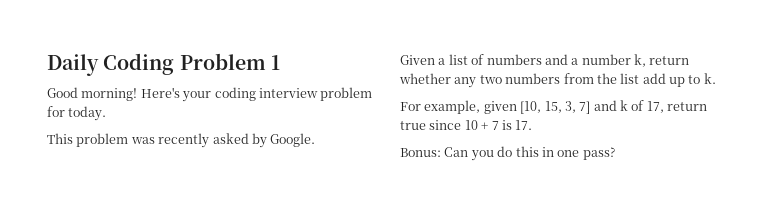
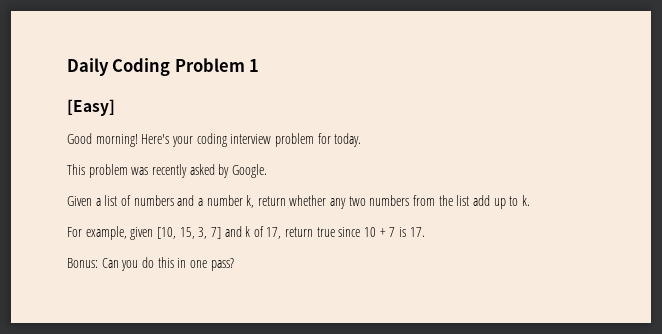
(280, 62) none -> [67,99,115,116] // [Easy]

